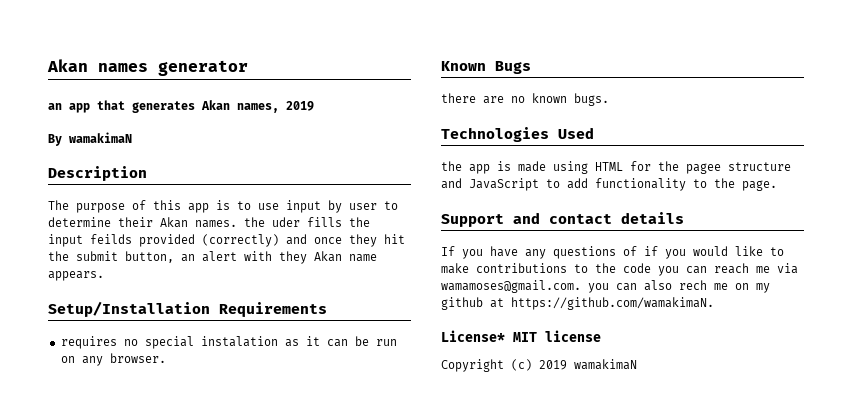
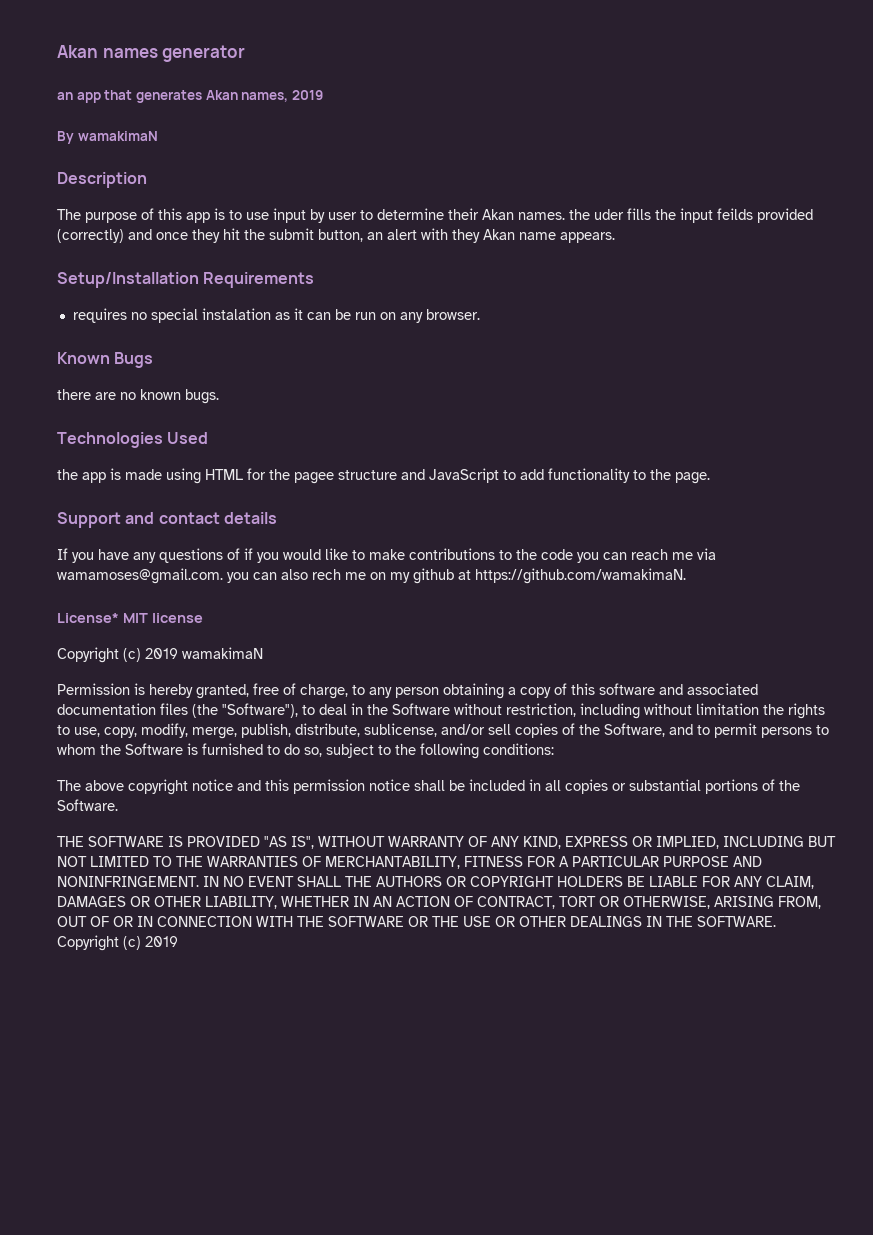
(637, 364) none -> [57,683,758,699] [57,703,825,719] [57,723,829,739] [57,743,554,759] [57,779,800,795] [57,799,118,811] [57,836,836,849] [57,856,762,869] [57,876,814,889] [57,896,821,909] [57,916,776,927] [57,935,178,951] // Permission is hereby granted, free of charge, to any person obtaining a copy of this software and associated documentation files (the "Software"), to deal in the Software without restriction, including without limitation the rights to use, copy, modify, merge, publish, distribute, sublicense, and/or sell copies of the Software, and to permit persons to whom the Software is furnished to do so, subject to the following conditions: // The above copyright notice and this permission notice shall be included in all copies or substantial portions of the Software. // THE SOFTWARE IS PROVIDED "AS IS", WITHOUT WARRANTY OF ANY KIND, EXPRESS OR IMPLIED, INCLUDING BUT NOT LIMITED TO THE WARRANTIES OF MERCHANTABILITY, FITNESS FOR A PARTICULAR PURPOSE AND NONINFRINGEMENT. IN NO EVENT SHALL THE AUTHORS OR COPYRIGHT HOLDERS BE LIABLE FOR ANY CLAIM, DAMAGES OR OTHER LIABILITY, WHETHER IN AN ACTION OF CONTRACT, TORT OR OTHERWISE, ARISING FROM, OUT OF OR IN CONNECTION WITH THE SOFTWARE OR THE USE OR OTHER DEALINGS IN THE SOFTWARE. Copyright (c) 2019

